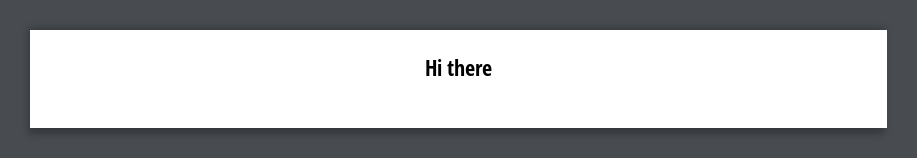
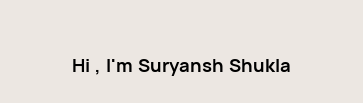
[447,59,493,76] there -> [95,59,291,76] , I'm Suryansh Shukla

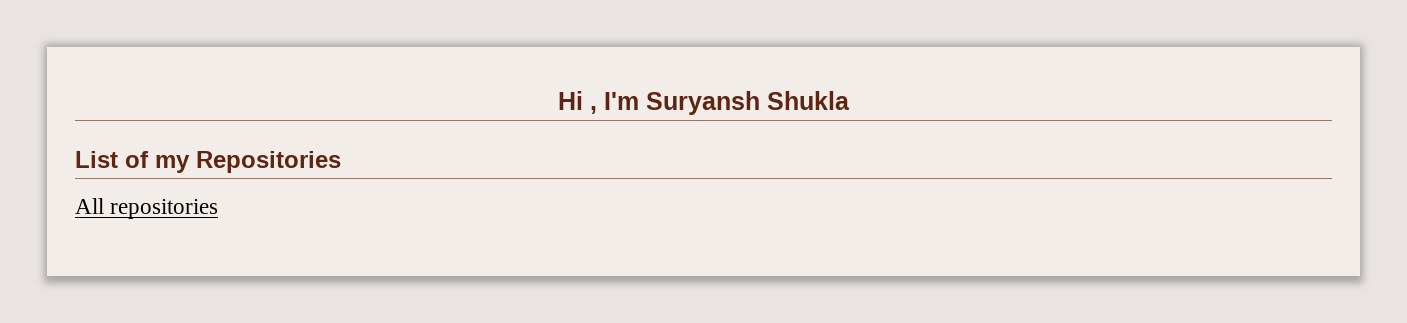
(291, 65) none -> [75,151,341,173] [75,198,219,219] // List of my Repositories // All repositories

